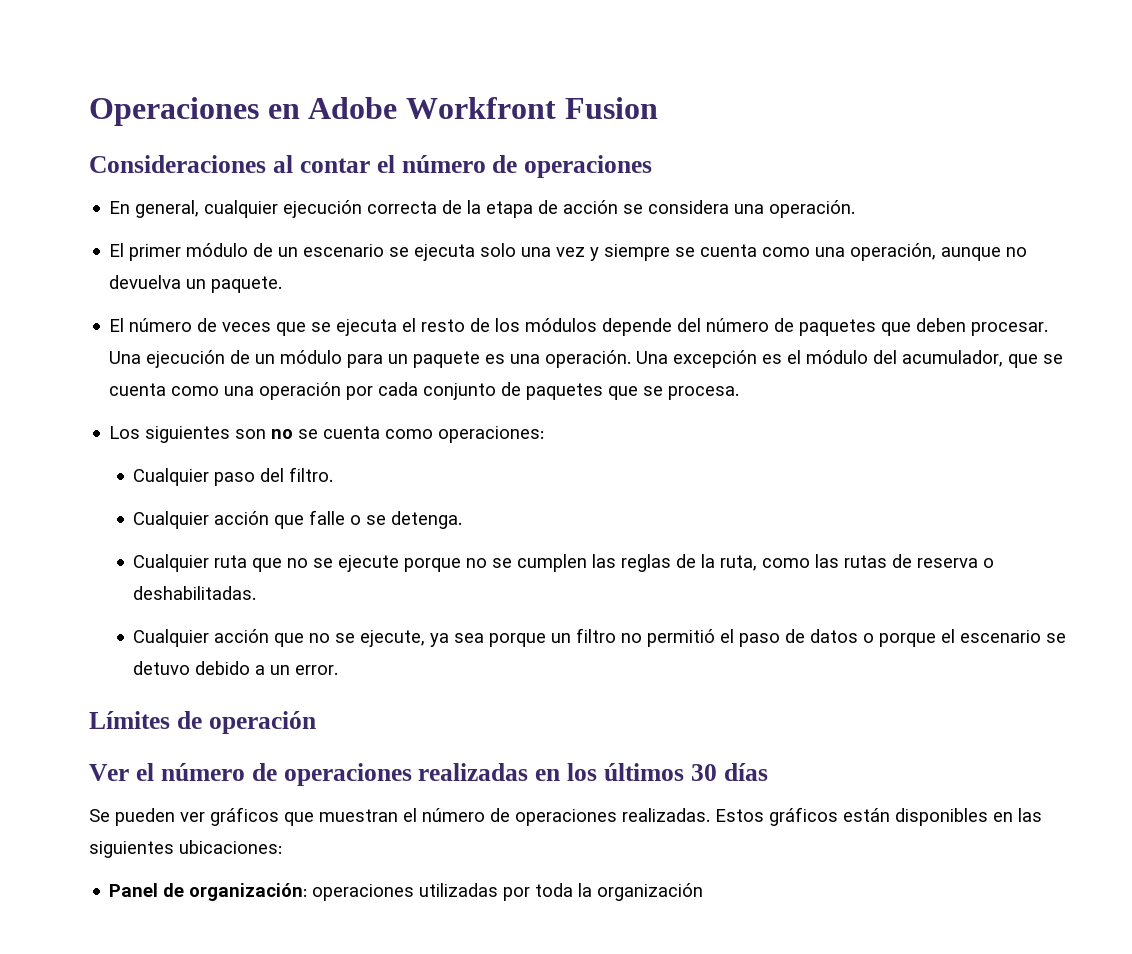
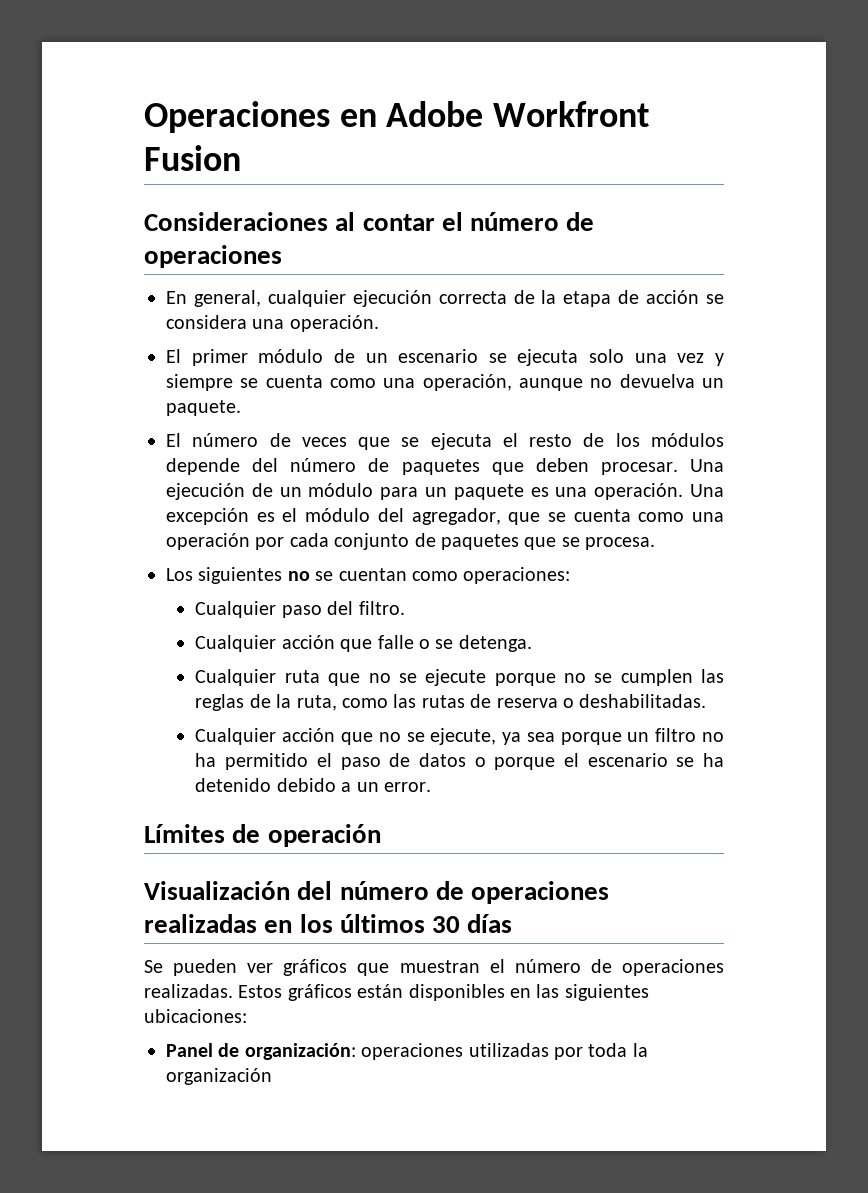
[902,350,1004,367] acumulador, -> [411,508,501,525] agregador,
[235,426,381,439] son no se cuenta -> [287,568,407,581] no se cuentan
[647,629,716,647] permitió -> [195,753,309,770] ha permitido
[133,661,191,675] detuvo -> [703,753,725,767] [195,778,272,792] ha detenido
[89,763,154,781] Ver el -> [144,881,333,900] Visualización del

